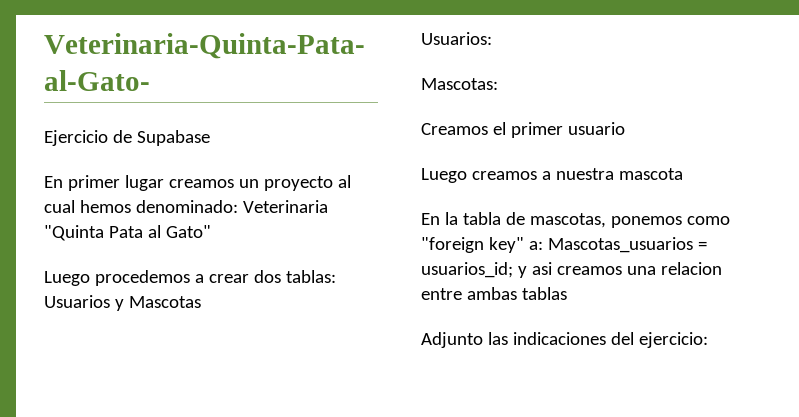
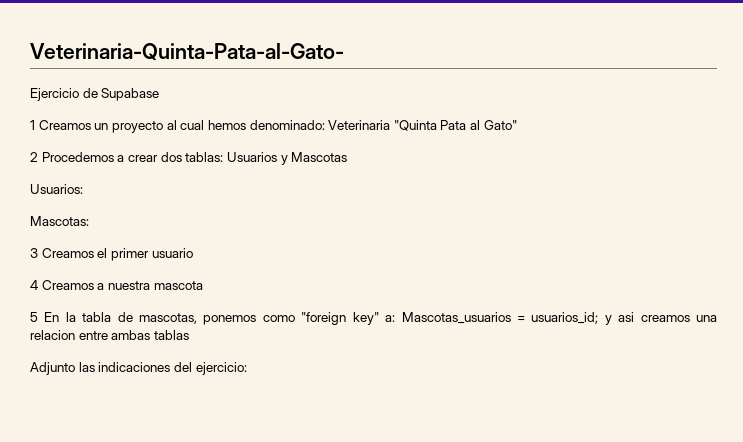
[44,175,234,191] En primer lugar creamos -> [30,120,91,130] 1 Creamos
[44,270,190,286] Luego procedemos -> [30,152,114,162] 2 Procedemos
(498, 84) none -> [30,248,38,258] 3
[421,168,537,183] Luego creamos -> [30,280,94,290] 4 Creamos
(683, 174) none -> [30,312,38,322] 5

